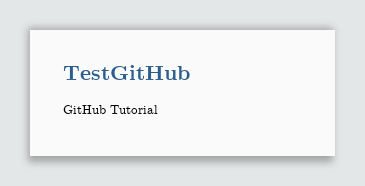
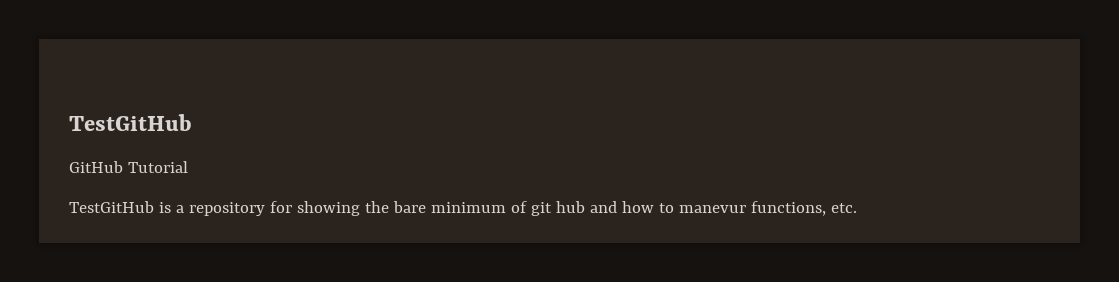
(158, 109) none -> [69,201,857,216] // TestGitHub is a repository for showing the bare minimum of git hub and how to manevur functions, etc.

